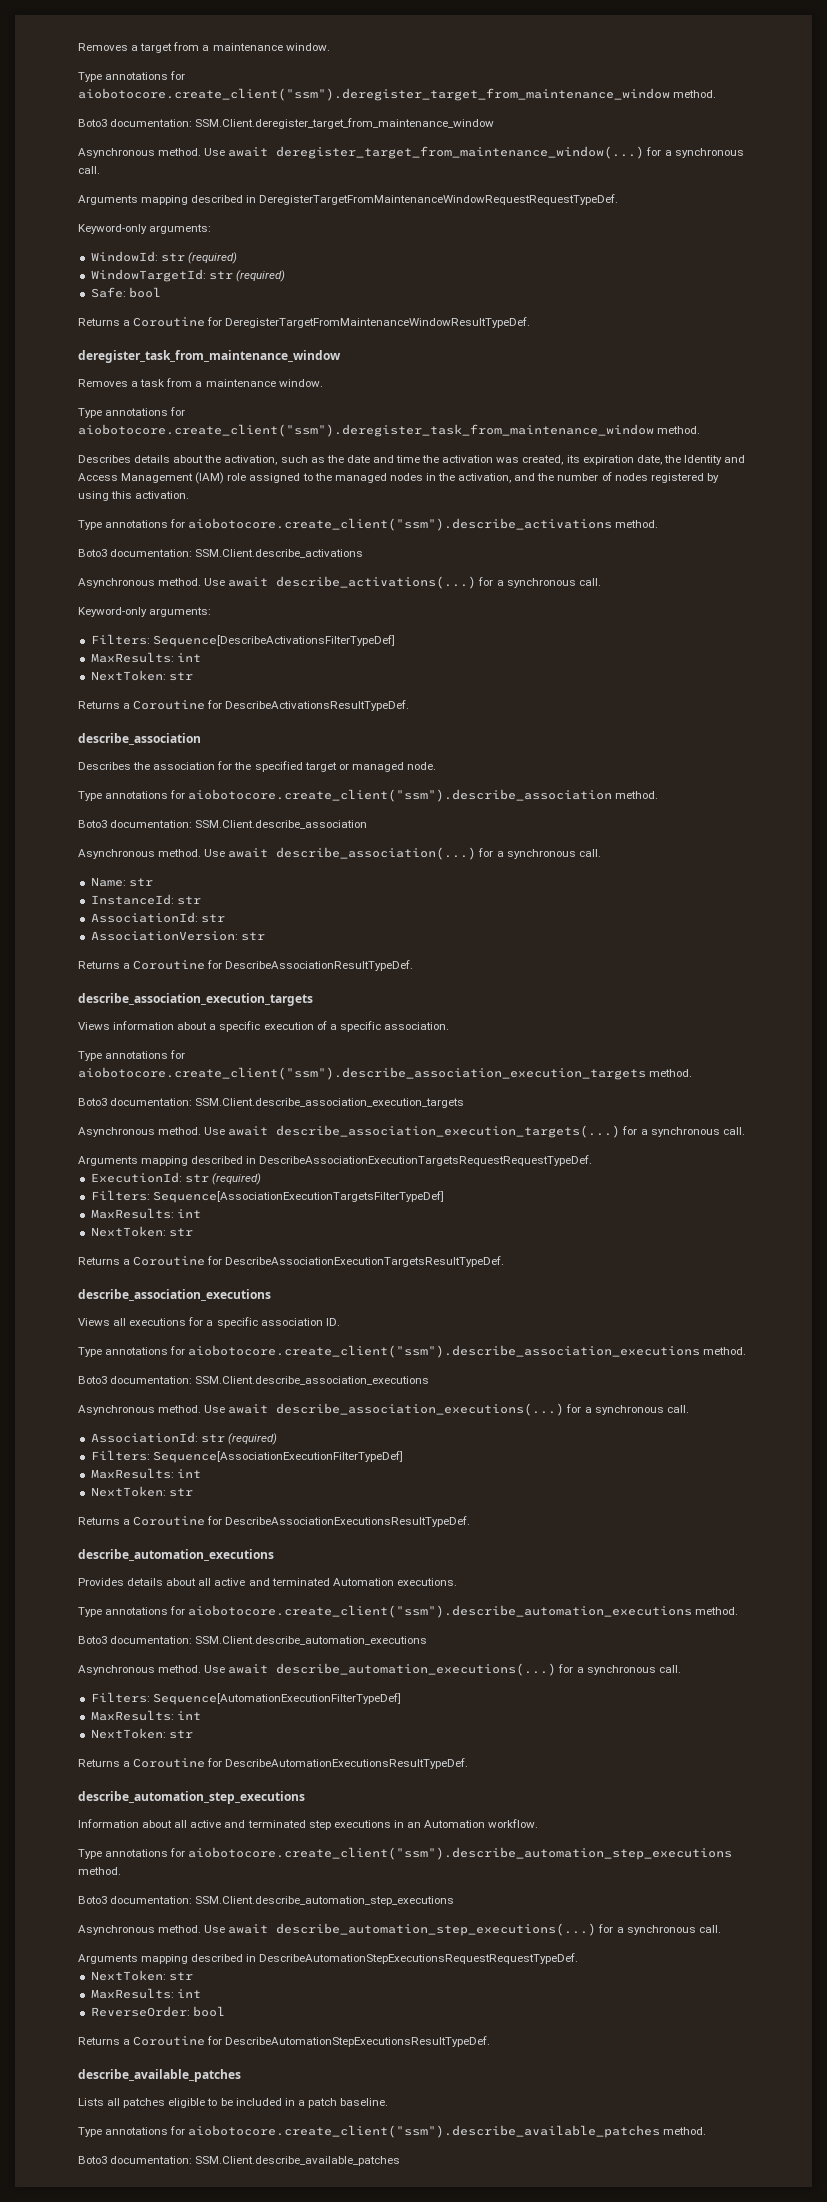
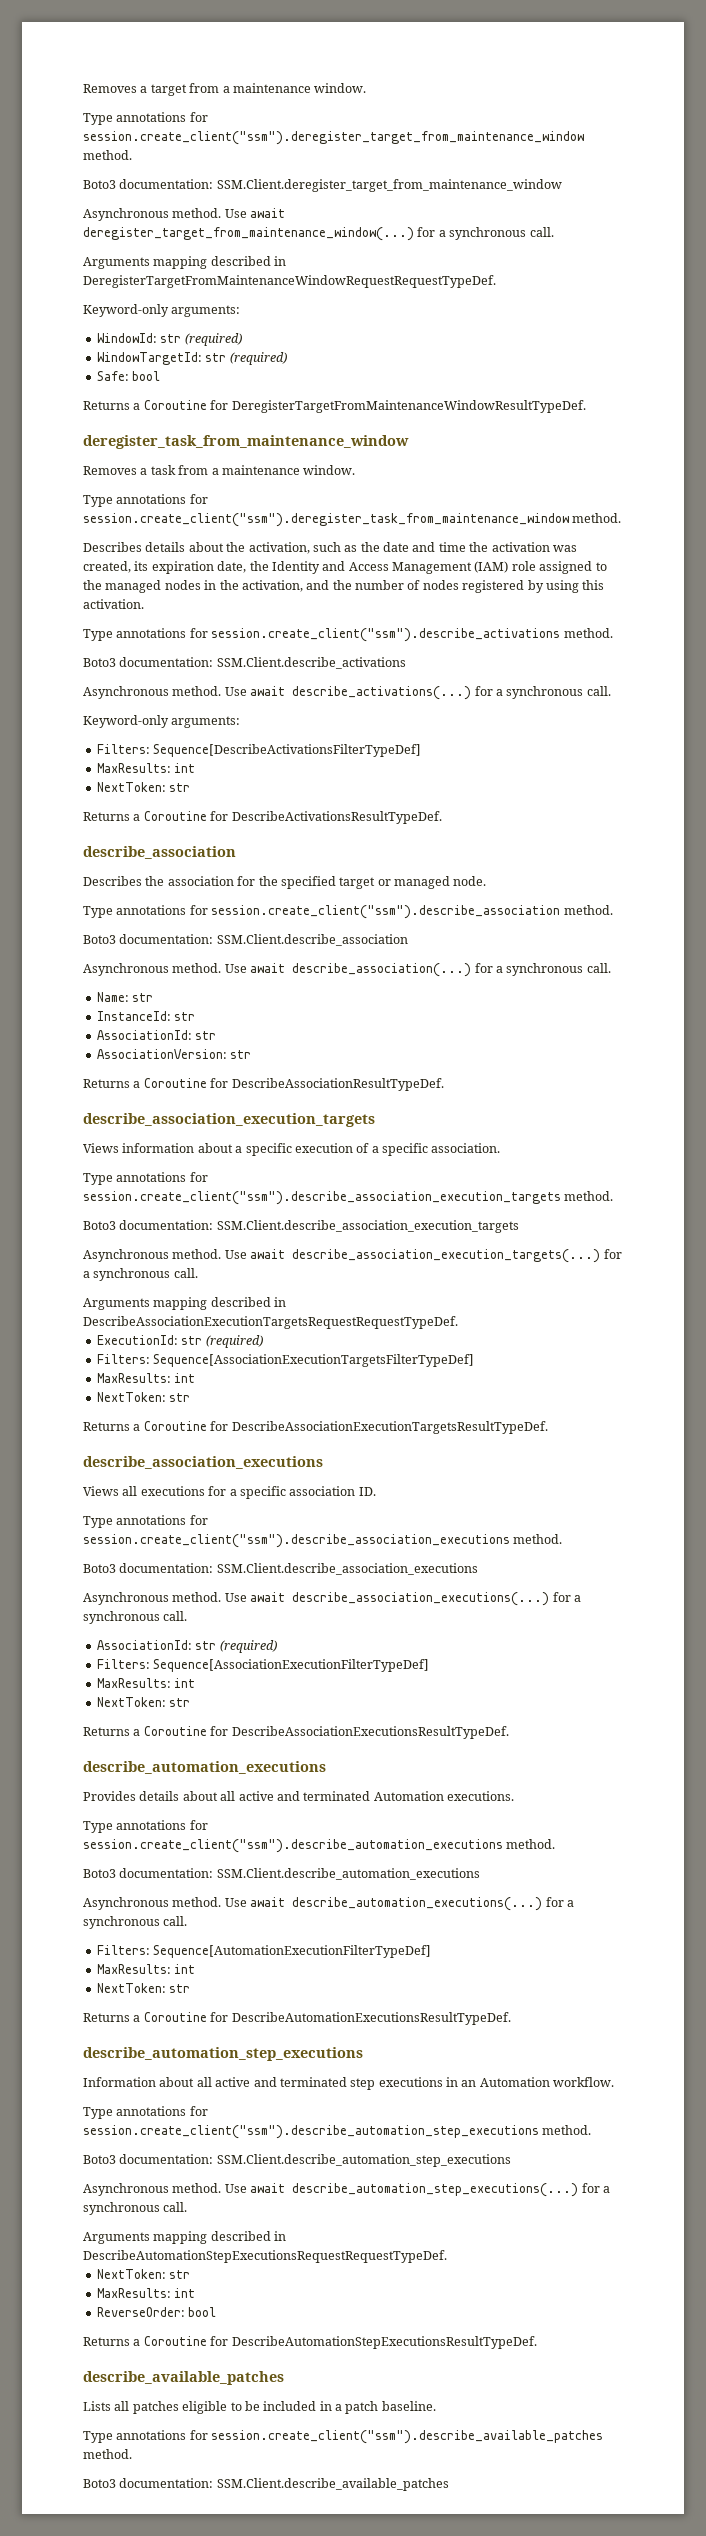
[78,88,670,101] aiobotocore.create_client("ssm").deregister_target_from_maintenance_window -> [83,131,584,145] session.create_client("ssm").deregister_target_from_maintenance_window
[78,424,654,437] aiobotocore.create_client("ssm").deregister_task_from_maintenance_window -> [83,513,569,527] session.create_client("ssm").deregister_task_from_maintenance_window
[188,518,613,531] aiobotocore.create_client("ssm").describe_activations -> [211,628,561,642] session.create_client("ssm").describe_activations
[188,789,613,802] aiobotocore.create_client("ssm").describe_association -> [211,905,561,919] session.create_client("ssm").describe_association
[78,1067,646,1080] aiobotocore.create_client("ssm").describe_association_execution_targets -> [83,1191,561,1205] session.create_client("ssm").describe_association_execution_targets
[188,1345,701,1358] aiobotocore.create_client("ssm").describe_association_executions -> [83,1534,510,1548] session.create_client("ssm").describe_association_executions
[188,1605,693,1618] aiobotocore.create_client("ssm").describe_automation_executions -> [83,1839,503,1853] session.create_client("ssm").describe_automation_executions
[188,1847,733,1860] aiobotocore.create_client("ssm").describe_automation_step_executions -> [83,2125,539,2139] session.create_client("ssm").describe_automation_step_executions
[188,2125,661,2138] aiobotocore.create_client("ssm").describe_available_patches -> [211,2430,604,2444] session.create_client("ssm").describe_available_patches

